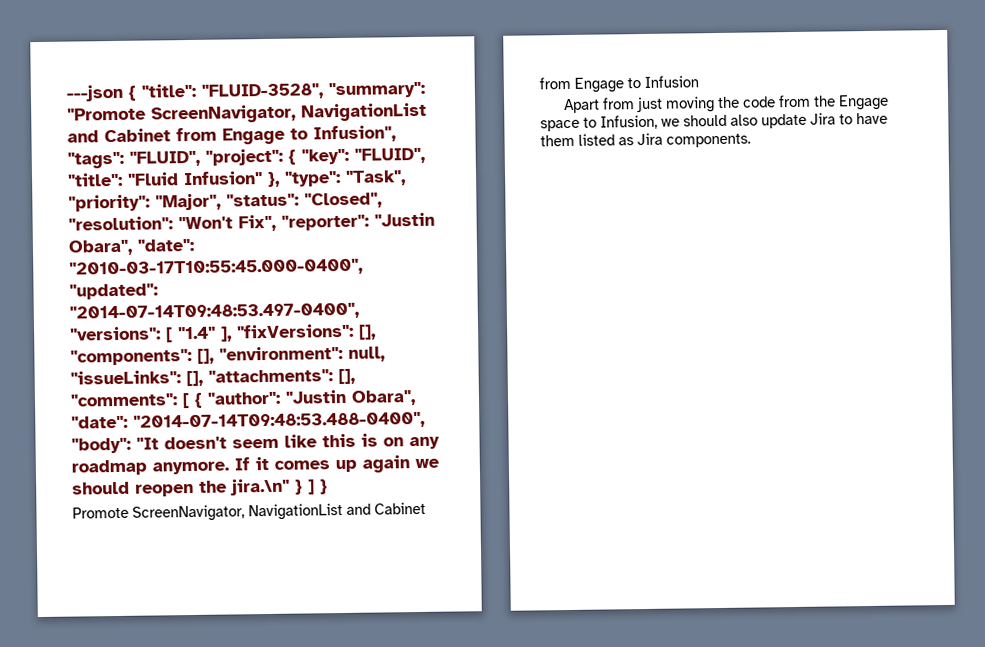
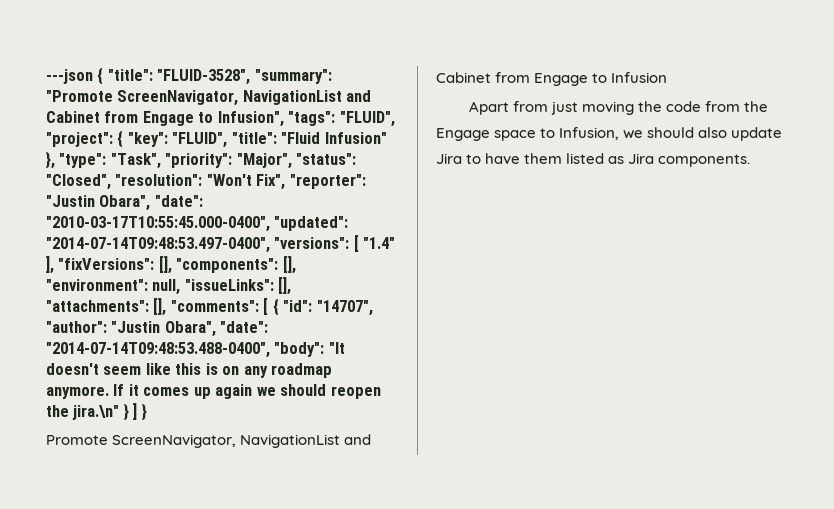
(203, 400) none -> [283,300,373,316] "id": "14707",

